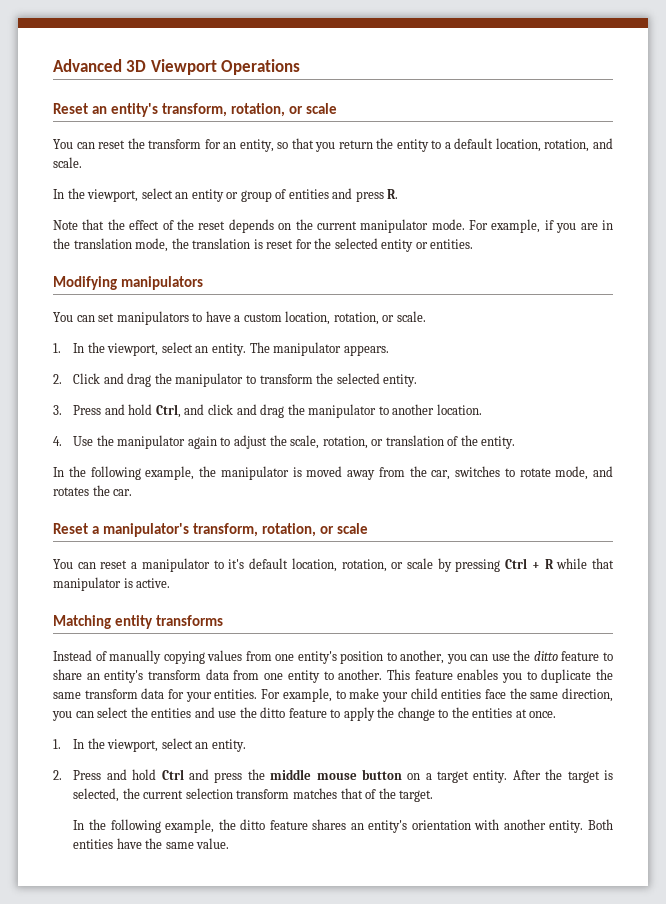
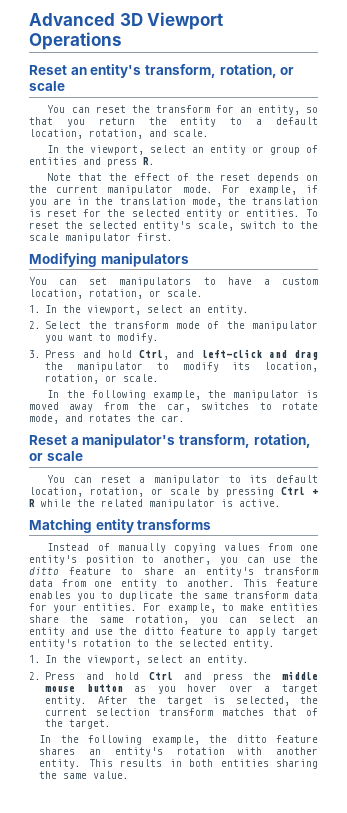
(474, 244) none -> [306,209,318,217] [29,221,319,231] [29,233,173,243] To reset the selected entity's scale, switch to the scale manipulator first.
[249,342,389,356] [53,373,418,387] The manipulator appears. // 2. Click and drag the manipulator to transform the selected entity. -> [29,321,319,331] [45,333,160,343] // 2. Select the transform mode of the manipulator you want to modify.
[207,404,482,418] [53,435,516,449] click and drag the manipulator to another location. // 4. Use the manipulator again to adjust the scale, rotation, or translation of the entity. -> [201,349,318,360] [45,362,318,372] [45,374,160,384] left-click and drag the manipulator to modify its location, rotation, or scale.
[228,559,245,569] it's -> [249,475,268,483] its
[592,558,614,569] that -> [77,499,143,507] the related
[381,688,613,702] your child entities face the same direction, -> [270,603,318,611] [29,615,189,625] entities share the same rotation,
[130,707,192,718] the entities -> [305,617,318,623] [29,627,65,637] an entity
[377,707,557,721] the change to the entities at once. -> [282,627,318,637] [29,639,275,649] target entity's rotation to the selected entity.
[407,773,421,780] on -> [134,684,253,694] as you hover over
[411,820,471,830] orientation -> [176,747,225,755] rotation
[588,819,614,830] [73,838,142,849] Both entities have -> [88,759,318,769] This results in both entities sharing

